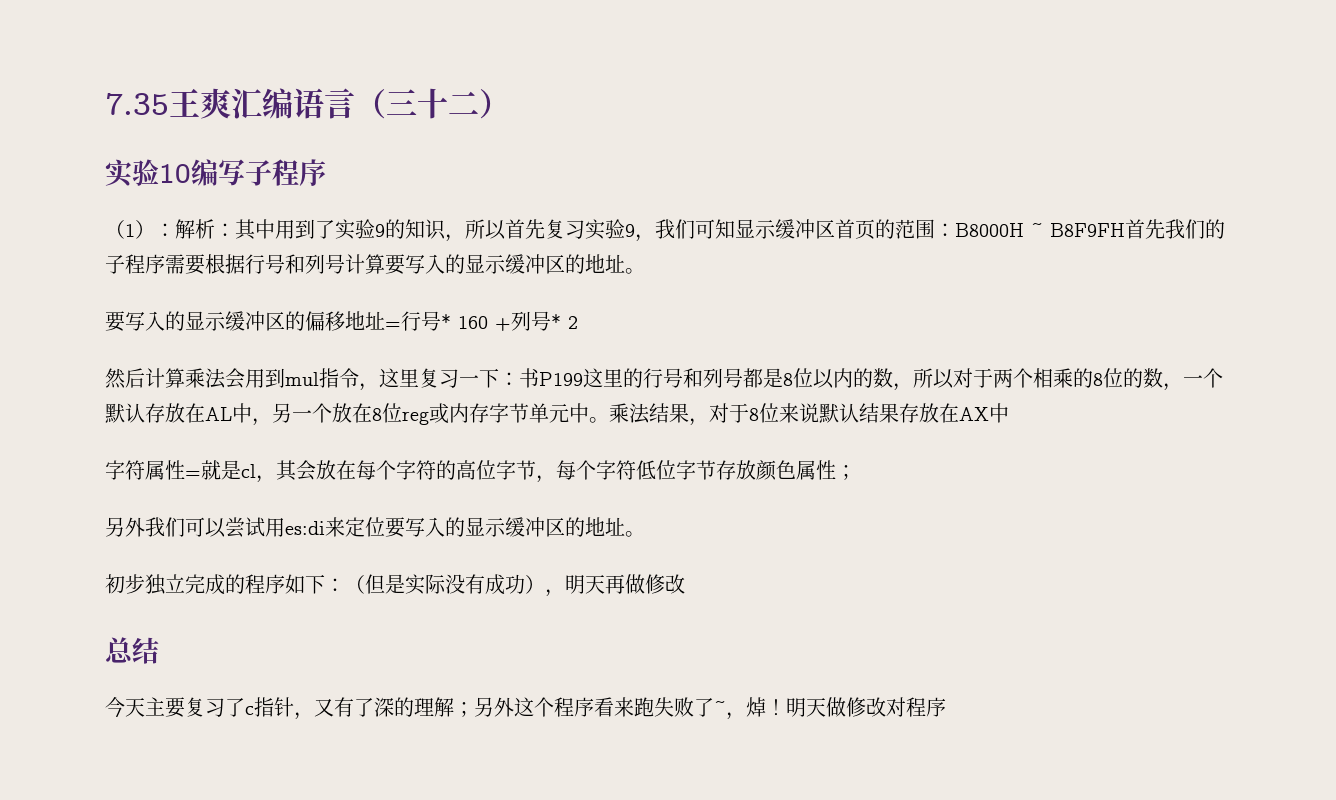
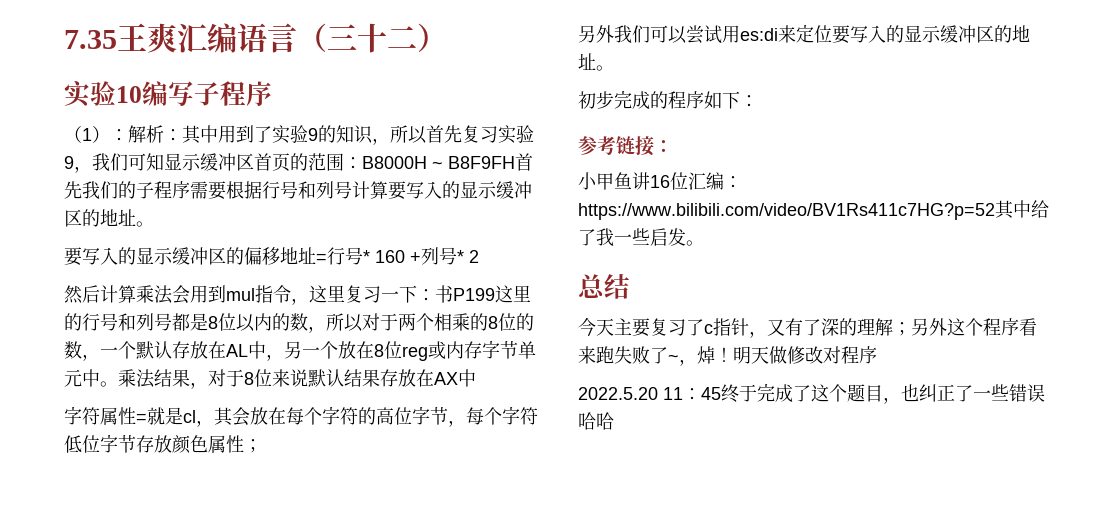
[145,574,185,595] 独立 -> (614, 100) none
[345,574,685,597] （但是实际没有成功），明天再做修改 -> [578,136,673,156] [578,172,742,190] [578,200,1049,220] [578,228,704,246] // 参考链接： // 小甲鱼讲16位汇编：https://www.bilibili.com/video/BV1Rs411c7HG?p=52其中给了我一些启发。
(946, 707) none -> [578,383,1045,404] [578,412,614,430] // 2022.5.20 11：45终于完成了这个题目，也纠正了一些错误哈哈

